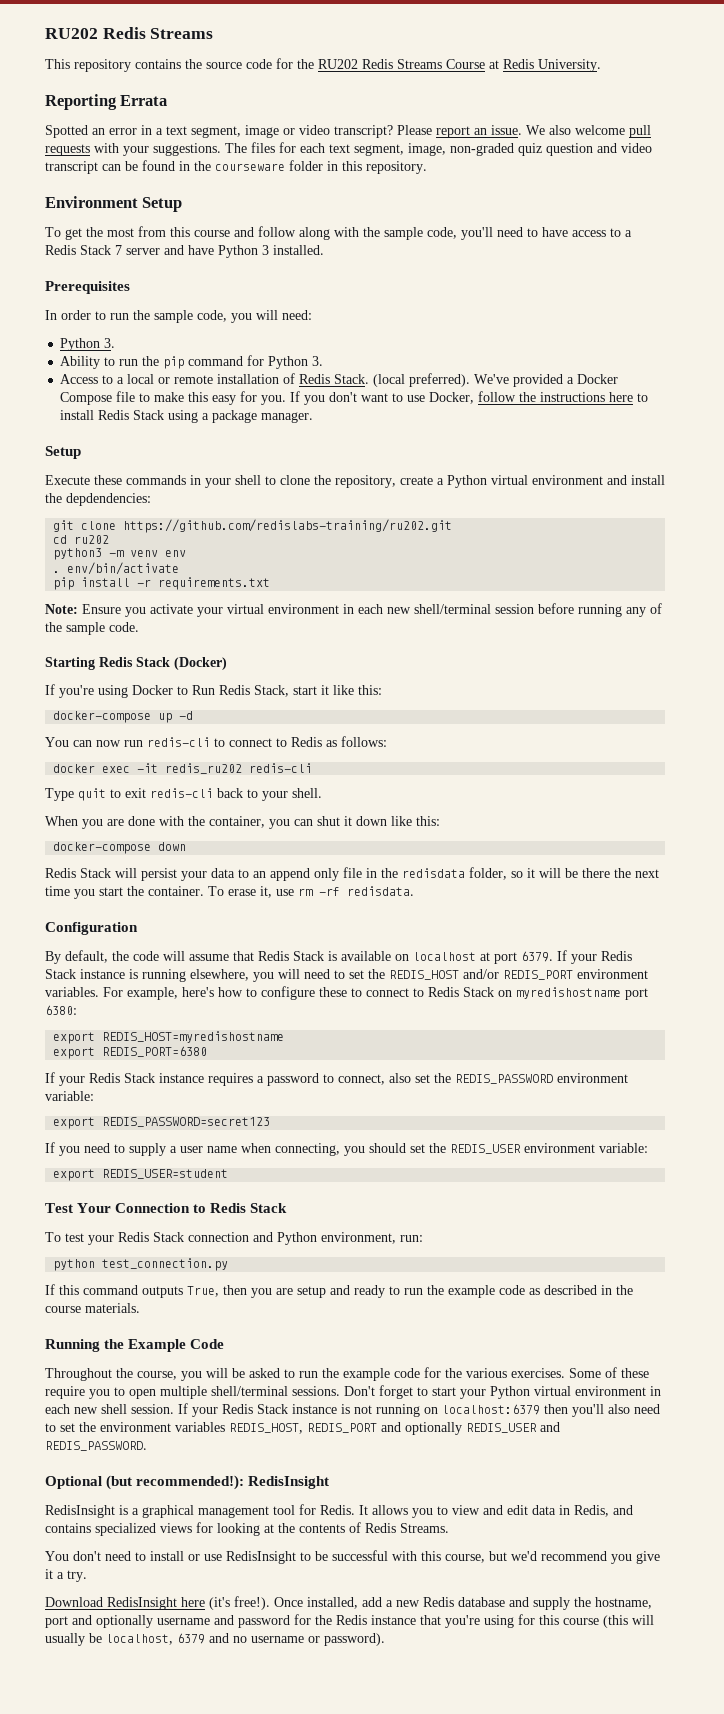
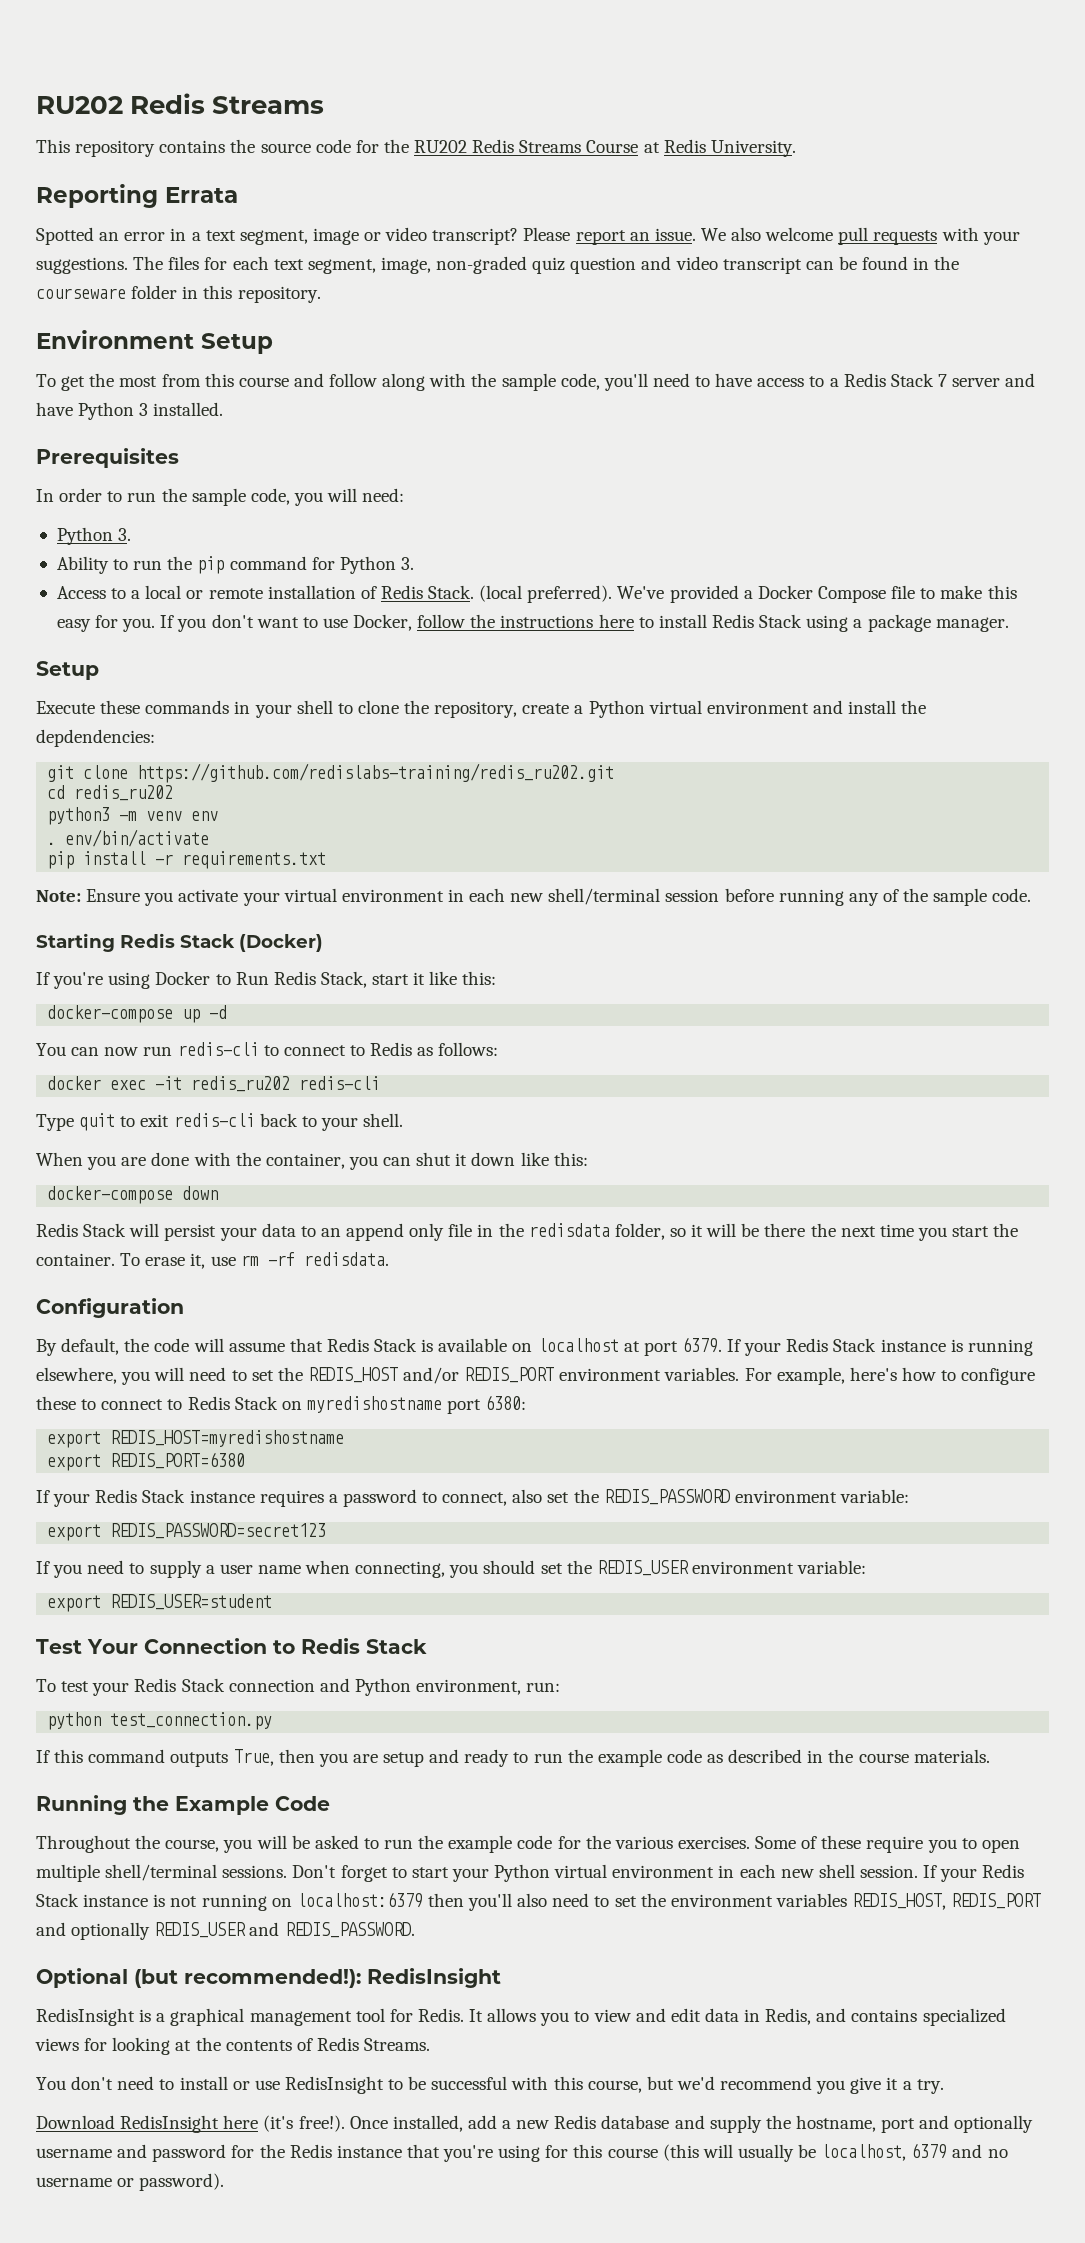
[123,519,453,533] https://github.com/redislabs-training/ru202.git -> [137,763,615,783] https://github.com/redislabs-training/redis_ru202.git
[74,535,110,544] ru202 -> [74,785,174,801] redis_ru202

